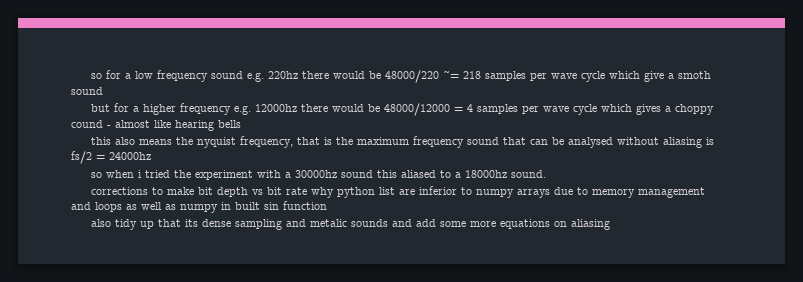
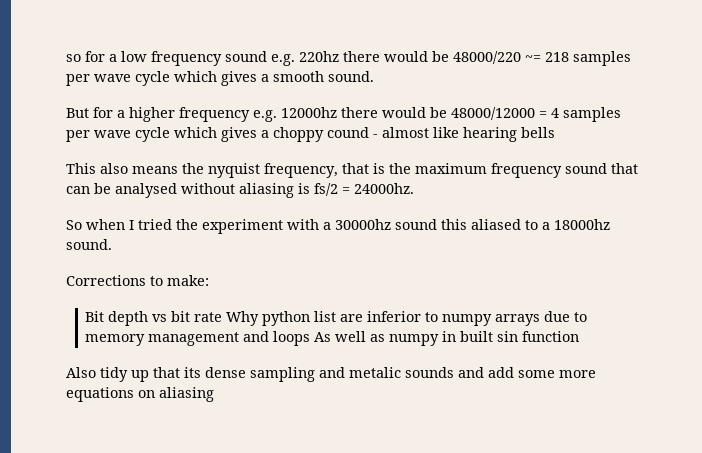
[644,71,712,82] [71,87,103,95] [91,104,111,112] give a smoth sound // but -> [221,71,374,86] [66,108,89,118] gives a smooth sound. // But
[91,137,112,145] this -> [66,163,96,174] This
[109,152,151,160] [91,170,143,178] 24000hz // so when i -> [354,183,414,194] [66,219,134,230] 24000hz. // So when I
[91,187,214,195] corrections to make bit -> [66,275,209,286] [85,311,105,322] Corrections to make: // Bit
[311,187,335,198] why -> [226,311,260,326] Why
[126,204,137,210] as -> [314,332,332,342] As
[91,219,112,227] also -> [66,367,96,378] Also

